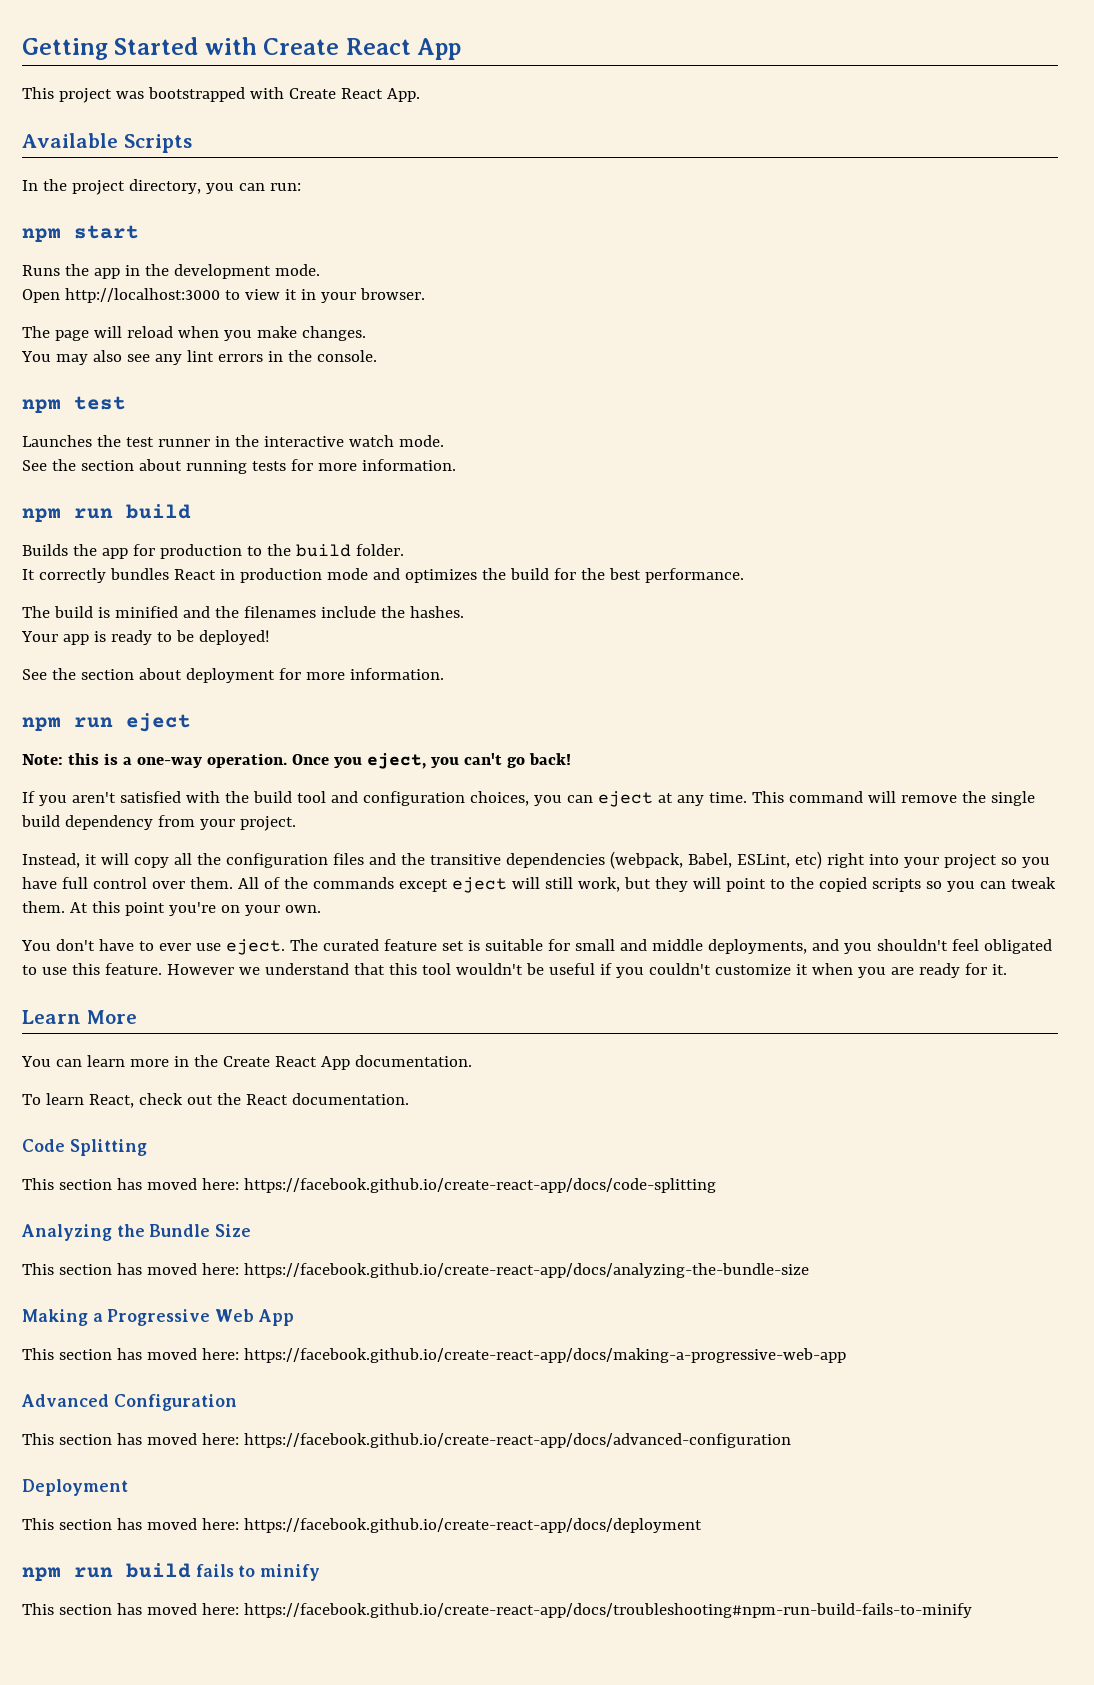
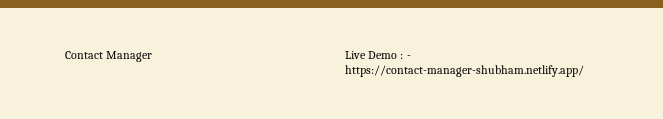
[22,37,462,60] [22,87,420,103] [22,133,192,153] [22,179,301,195] [22,225,139,242] [22,264,320,279] [22,288,425,303] [22,326,366,341] [21,350,377,365] [22,396,126,413] [22,435,444,447] [22,459,456,474] [22,504,191,522] [22,544,404,559] [22,568,744,583] [22,606,464,618] [21,630,270,645] [22,668,444,683] [22,713,191,732] [22,753,571,769] [22,791,1035,807] [21,815,296,831] [22,851,1050,869] [22,877,1056,893] [22,901,321,916] [21,939,1052,955] [22,963,1007,978] [22,1010,137,1024] [21,1055,472,1070] [22,1093,409,1108] [22,1139,147,1156] [22,1178,716,1193] [21,1224,252,1241] [22,1263,809,1278] [22,1309,294,1326] [22,1348,846,1363] [21,1394,237,1411] [22,1433,791,1448] [22,1479,128,1496] [22,1518,702,1533] [22,1563,321,1581] [22,1603,972,1618] Getting Started with Create React App // This project was bootstrapped with Create React App. // Available Scripts // In the project directory, you can run: // npm start // Runs the app in the development mode. // Open http://localhost:3000 to view it in your browser. // The page will reload when you make changes. // You may also see any lint errors in the console. // npm test // Launches the test runner in the interactive watch mode. // See the section about running tests for more information. // npm run build // Builds the app for production to the build folder. // It correctly bundles React in production mode and optimizes the build for the best performance. // The build is minified and the filenames include the hashes. // Your app is ready to be deployed! // See the section about deployment for more information. // npm run eject // Note: this is a one-way operation. Once you eject, you can't go back! // If you aren't satisfied with the build tool and configuration choices, you can eject at any time. This command will remove the single build dependency from your project. // Instead, it will copy all the configuration files and the transitive dependencies (webpack, Babel, ESLint, etc) right into your project so you have full control over them. All of the commands except eject will still work, but they will point to the copied scripts so you can tweak them. At this point you're on your own. // You don't have to ever use eject. The curated feature set is suitable for small and middle deployments, and you shouldn't feel obligated to use this feature. However we understand that this tool wouldn't be useful if you couldn't customize it when you are ready for it. // Learn More // You can learn more in the Create React App documentation. // To learn React, check out the React documentation. // Code Splitting // This section has moved here: https://facebook.github.io/create-react-app/docs/code-splitting // Analyzing the Bundle Size // This section has moved here: https://facebook.github.io/create-react-app/docs/analyzing-the-bundle-size // Making a Progressive Web App // This section has moved here: https://facebook.github.io/create-react-app/docs/making-a-progressive-web-app // Advanced Configuration // This section has moved here: https://facebook.github.io/create-react-app/docs/advanced-configuration // Deployment // This section has moved here: https://facebook.github.io/create-react-app/docs/deployment // npm run build fails to minify // This section has moved here: https://facebook.github.io/create-react-app/docs/troubleshooting#npm-run-build-fails-to-minify -> [65,51,153,62] [345,51,411,59] [345,65,584,77] Contact Manager // Live Demo : - https://contact-manager-shubham.netlify.app/

